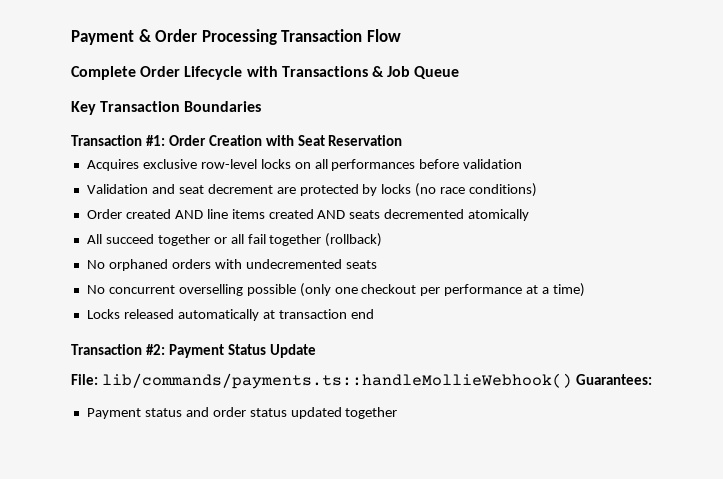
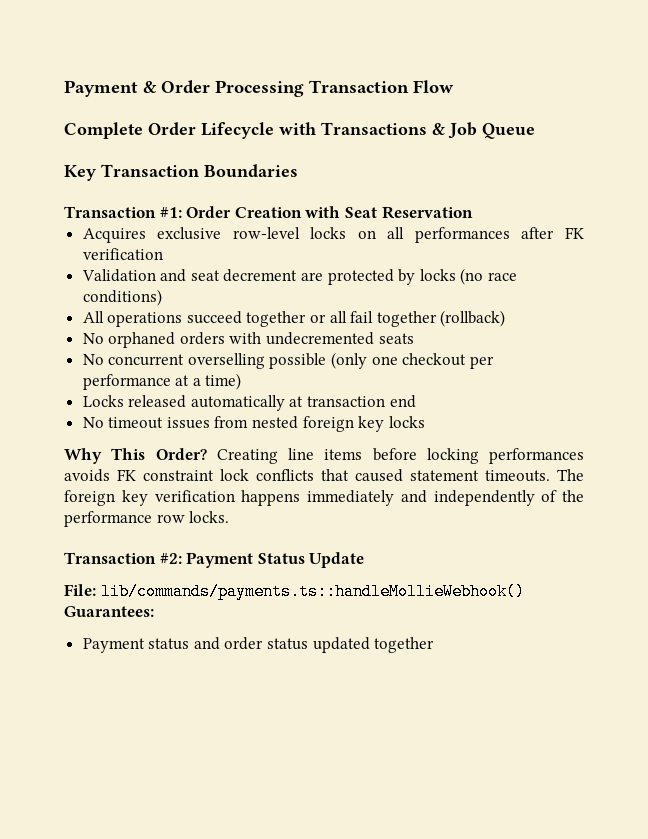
[419,159,523,169] before validation -> [521,227,585,239] [82,248,163,260] after FK verification
[86,209,530,221] // Order created AND line items created AND seats decremented atomically -> (162, 297) none
(102, 239) none -> [107,312,183,327] operations
(374, 314) none -> [82,416,425,432] [64,448,584,464] [64,469,584,482] [64,490,584,506] [64,511,230,527] // No timeout issues from nested foreign key locks // Why This Order? Creating line items before locking performances avoids FK constraint lock conflicts that caused statement timeouts. The foreign key verification happens immediately and independently of the performance row locks.

